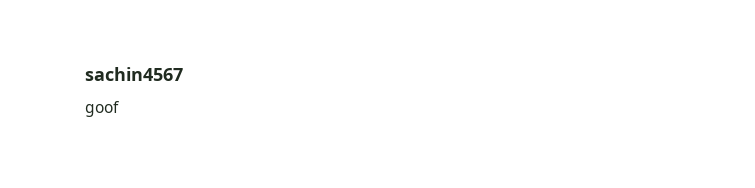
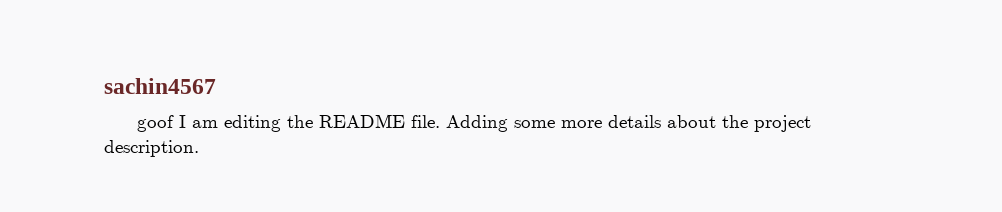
(119, 109) none -> [178,114,811,132] [104,140,199,157] I am editing the README file. Adding some more details about the project description.

